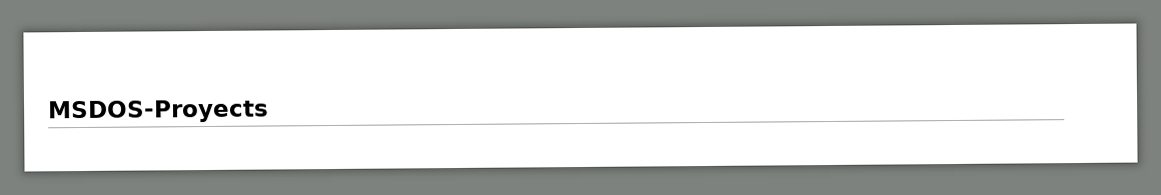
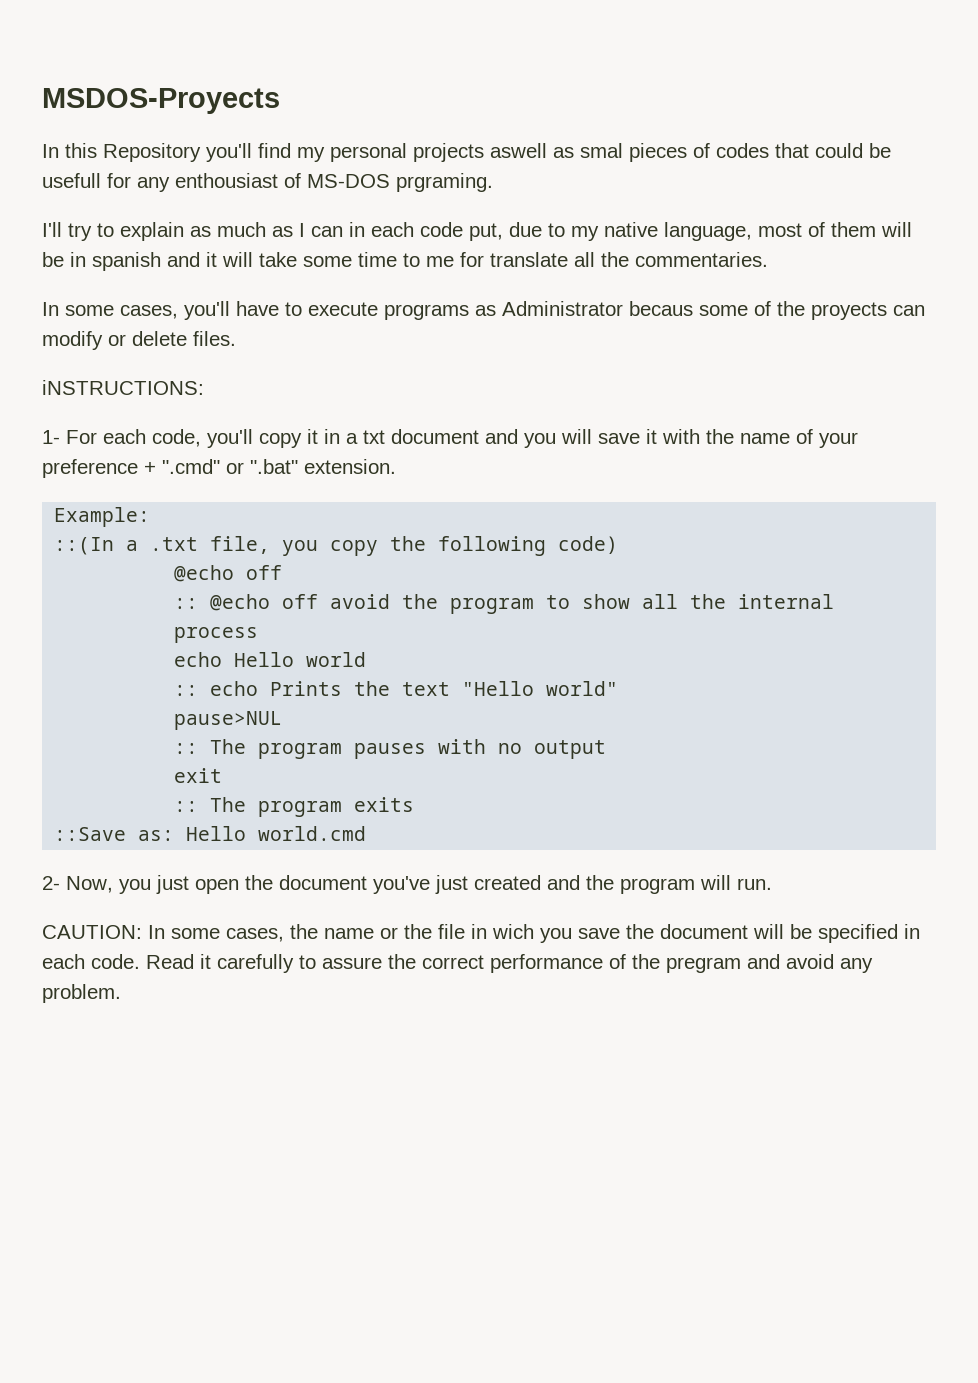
(269, 111) none -> [42,143,891,162] [42,173,493,192] [42,222,912,241] [42,252,768,271] [42,301,925,320] [42,331,236,350] [42,380,204,395] [42,429,858,448] [42,459,396,478] [54,507,151,527] [54,536,619,556] [174,565,283,582] [174,594,835,614] [174,627,259,643] [174,652,367,667] [174,681,619,696] [174,711,283,730] [174,739,607,759] [174,768,223,783] [174,797,415,817] [54,826,367,841] [42,875,772,894] [42,924,920,943] [42,954,873,973] [42,984,121,1003] // In this Repository you'll find my personal projects aswell as smal pieces of codes that could be usefull for any enthousiast of MS-DOS prgraming. // I'll try to explain as much as I can in each code put, due to my native language, most of them will be in spanish and it will take some time to me for translate all the commentaries. // In some cases, you'll have to execute programs as Administrator becaus some of the proyects can modify or delete files. // iNSTRUCTIONS: // 1- For each code, you'll copy it in a txt document and you will save it with the name of your preference + ".cmd" or ".bat" extension. // Example: // ::(In a .txt file, you copy the following code) // @echo off // :: @echo off avoid the program to show all the internal process // echo Hello world // :: echo Prints the text "Hello world" // pause>NUL // :: The program pauses with no output // exit // :: The program exits // ::Save as: Hello world.cmd // 2- Now, you just open the document you've just created and the program will run. // CAUTION: In some cases, the name or the file in wich you save the document will be specified in each code. Read it carefully to assure the correct performance of the pregram and avoid any problem.

